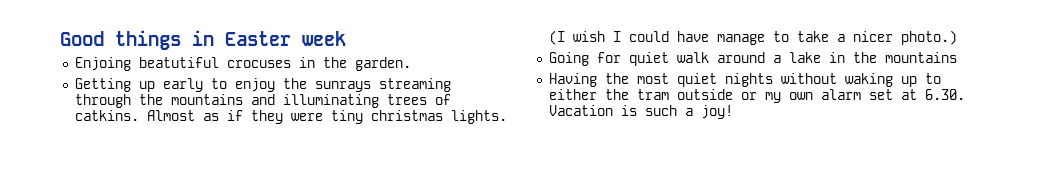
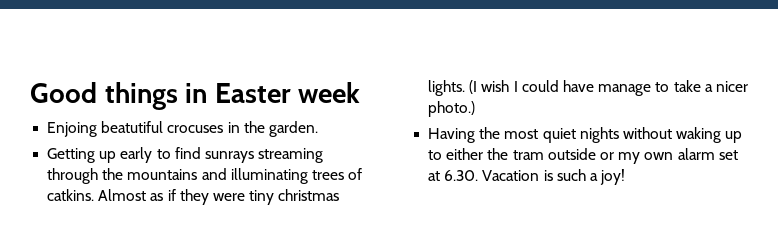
[234,78,307,92] enjoy the -> [174,147,201,159] find
[548,52,957,66] // Going for quiet walk around a lake in the mountains -> (476, 109) none

